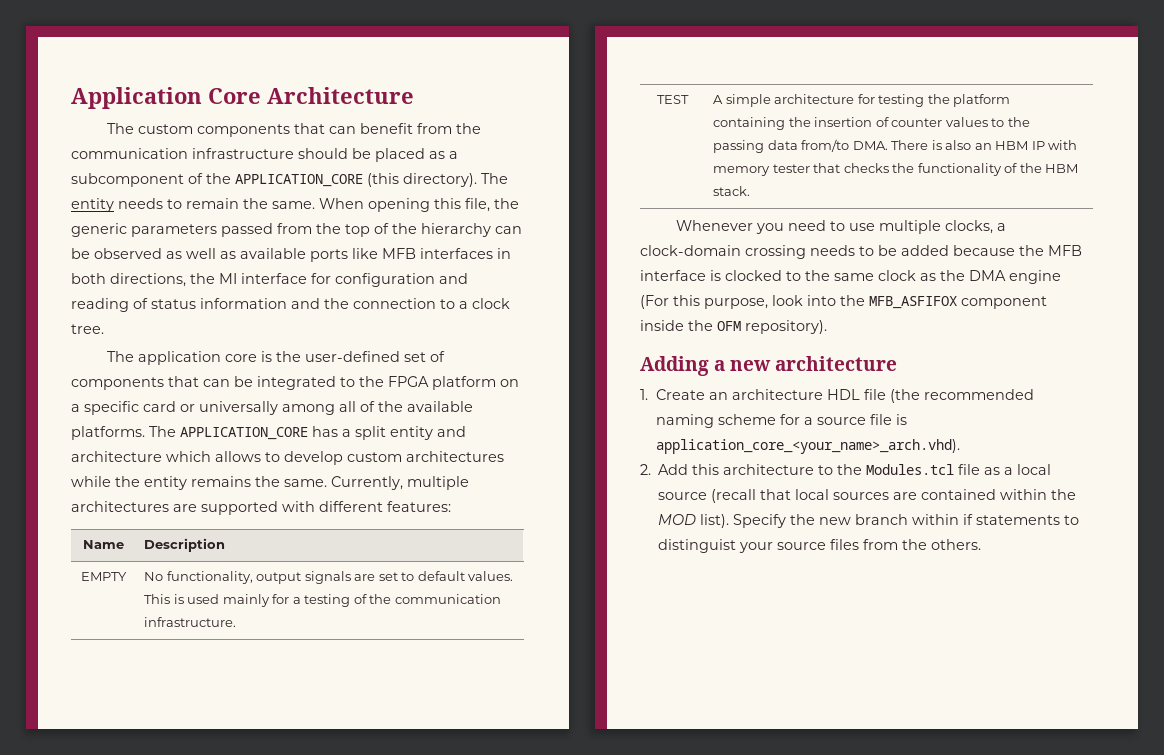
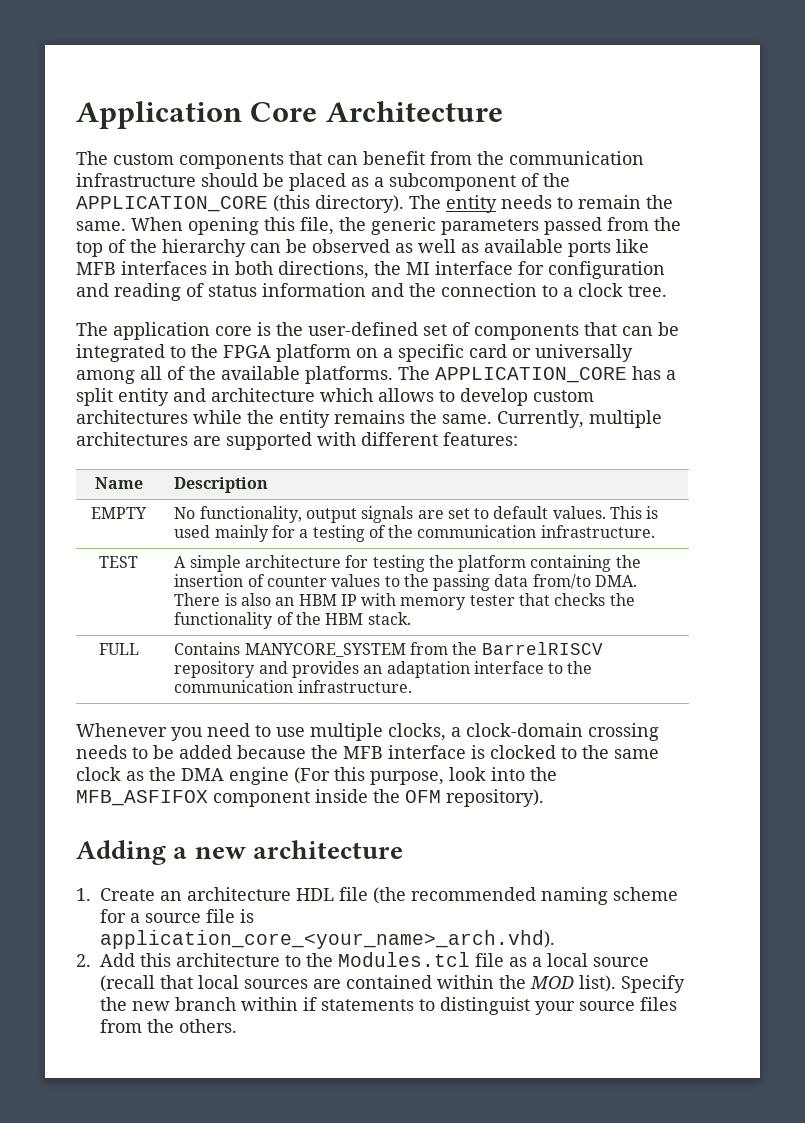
(751, 191) none -> [98,643,139,655] [174,642,603,657] [174,661,593,678] [174,680,412,693] // FULL | Contains MANYCORE_SYSTEM from the BarrelRISCV repository and provides an adaptation interface to the communication infrastructure.

